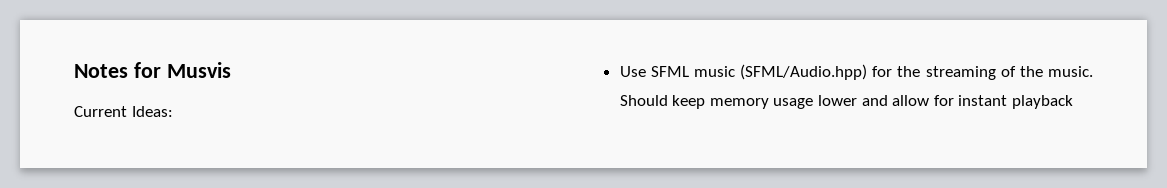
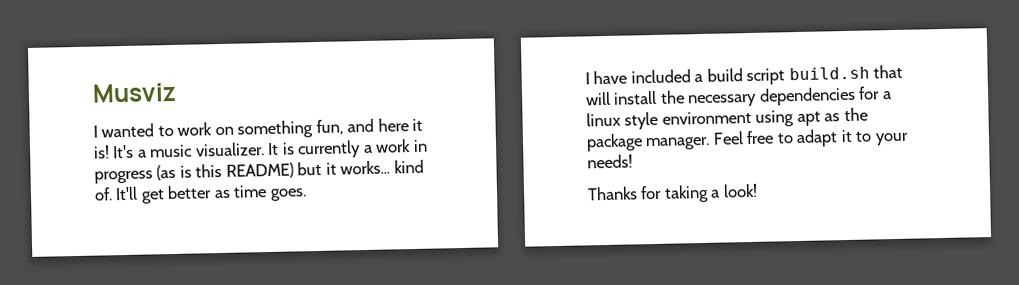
[74,62,231,78] [74,106,173,117] [619,64,1093,80] [619,95,1074,109] Notes for Musvis // Current Ideas: // Use SFML music (SFML/Audio.hpp) for the streaming of the music. Should keep memory usage lower and allow for instant playback -> [92,82,177,103] [93,118,424,139] [93,139,428,159] [94,159,424,184] [94,185,307,204] [585,64,904,86] [585,86,892,108] [586,107,868,130] [586,129,909,152] [587,154,633,169] [587,183,758,203] Musviz // I wanted to work on something fun, and here it is! It's a music visualizer. It is currently a work in progress (as is this README) but it works... kind of. It'll get better as time goes. // I have included a build script build.sh that will install the necessary dependencies for a linux style environment using apt as the package manager. Feel free to adapt it to your needs! // Thanks for taking a look!

